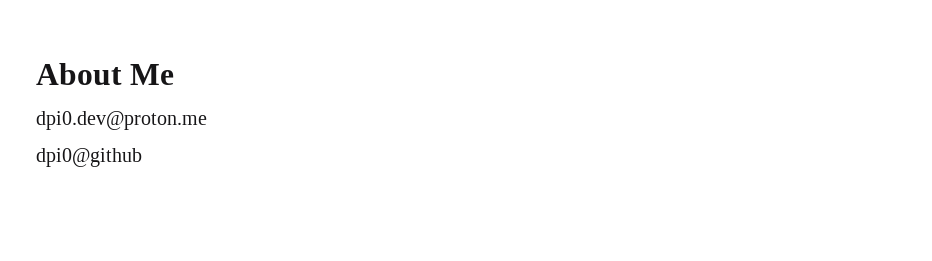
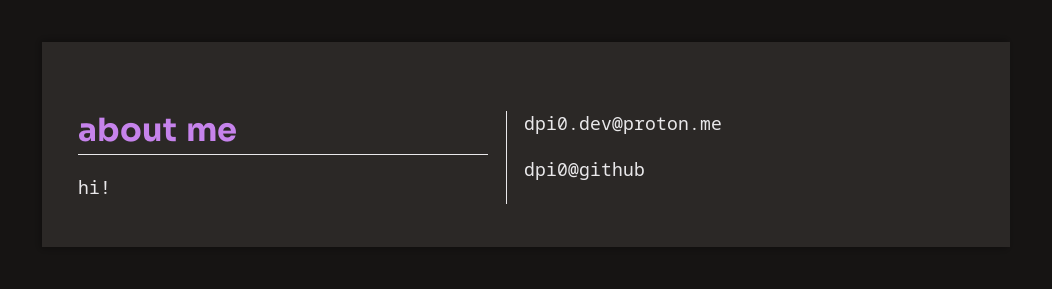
[36,63,174,85] About Me -> [78,117,237,142] [78,180,111,194] about me // hi!

